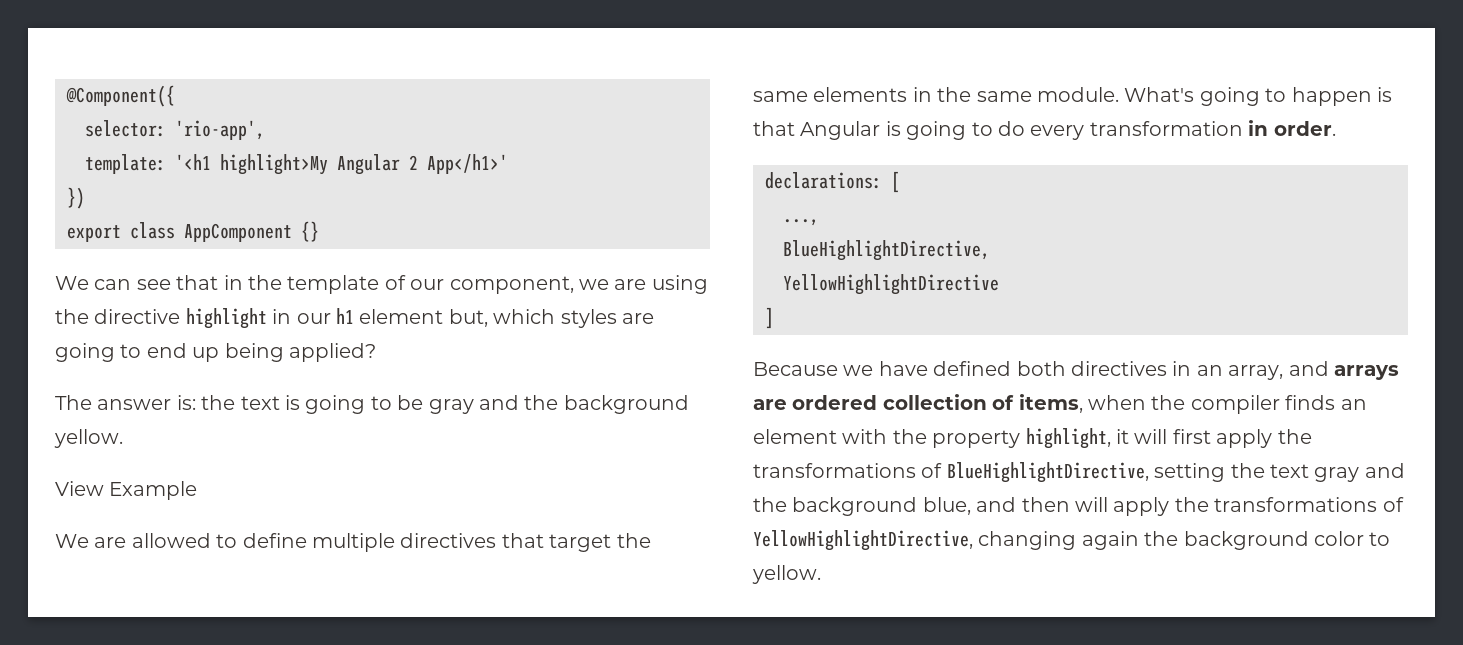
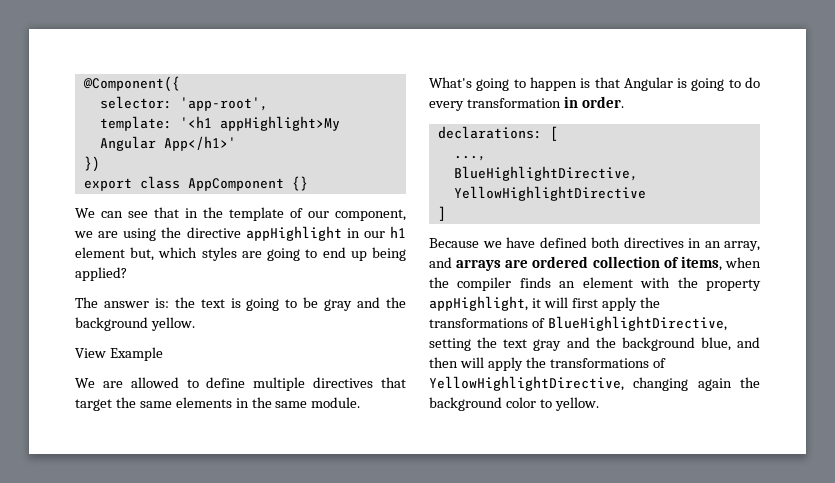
[175,120,265,140] 'rio-app', -> [179,97,268,111] 'app-root',
[220,154,418,175] highlight>My Angular 2 -> [219,116,340,131] [99,136,156,151] appHighlight>My Angular
[185,308,267,329] highlight -> [245,226,342,241] appHighlight
[1025,428,1111,449] highlight, -> [429,296,528,311] appHighlight,

